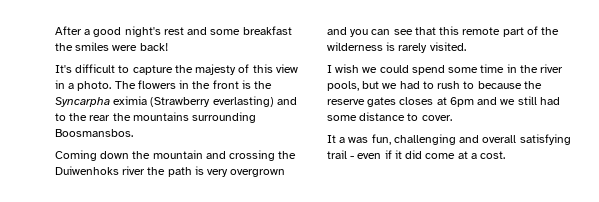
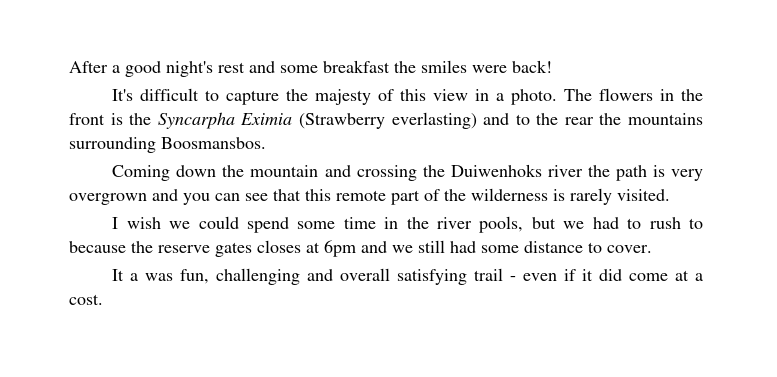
[113,96,148,105] eximia -> [240,113,293,125] Eximia

